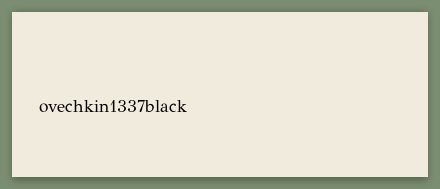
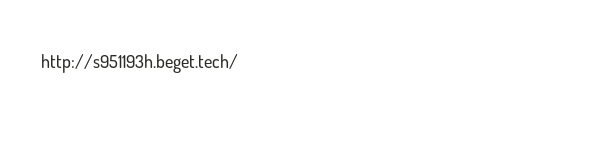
[39,100,187,113] ovechkin1337black -> [41,54,238,73] http://s951193h.beget.tech/

